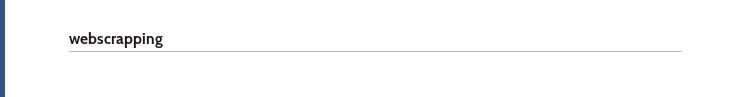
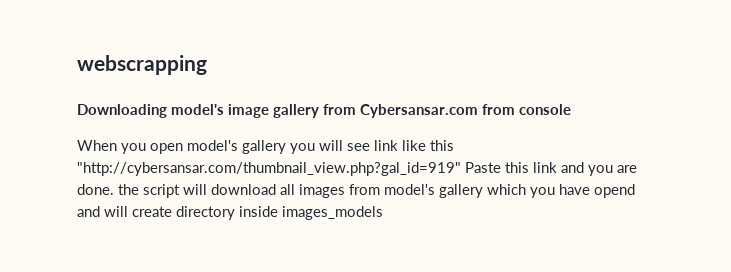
(163, 40) none -> [77,104,571,118] [77,140,454,154] [77,162,637,176] [77,184,635,198] [77,206,383,220] // Downloading model's image gallery from Cybersansar.com from console // When you open model's gallery you will see link like this "http://cybersansar.com/thumbnail_view.php?gal_id=919" Paste this link and you are done. the script will download all images from model's gallery which you have opend and will create directory inside images_models

